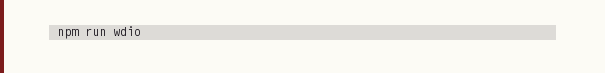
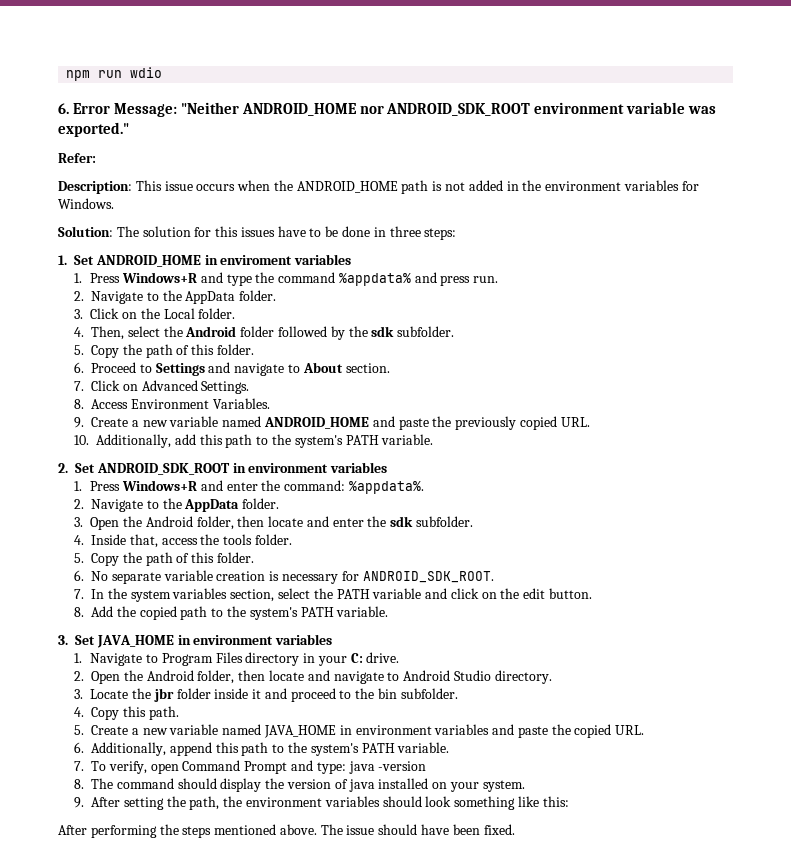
(141, 31) none -> [58,102,717,117] [58,122,129,137] [58,153,96,163] [58,180,699,194] [58,198,114,209] [58,226,457,240] [58,254,352,267] [74,272,499,286] [74,290,277,304] [74,308,236,319] [74,326,455,340] [74,344,254,358] [74,362,390,376] [74,380,250,394] [74,398,270,409] [74,416,590,430] [74,434,434,448] [58,462,388,475] [74,480,424,494] [74,498,280,512] [74,516,473,530] [74,534,292,548] [74,552,254,566] [74,570,494,584] [74,588,593,602] [74,606,389,620] [58,634,333,648] [74,652,400,666] [74,670,552,684] [74,688,458,702] [74,706,179,720] [74,724,645,738] [74,742,450,756] [74,760,427,774] [74,778,525,792] [74,796,569,810] [58,824,515,838] // 6. Error Message: "Neither ANDROID_HOME nor ANDROID_SDK_ROOT environment variable was exported." // Refer: // Description: This issue occurs when the ANDROID_HOME path is not added in the environment variables for Windows. // Solution: The solution for this issues have to be done in three steps: // 1. Set ANDROID_HOME in enviroment variables // 1. Press Windows+R and type the command %appdata% and press run. // 2. Navigate to the AppData folder. // 3. Click on the Local folder. // 4. Then, select the Android folder followed by the sdk subfolder. // 5. Copy the path of this folder. // 6. Proceed to Settings and navigate to About section. // 7. Click on Advanced Settings. // 8. Access Environment Variables. // 9. Create a new variable named ANDROID_HOME and paste the previously copied URL. // 10. Additionally, add this path to the system's PATH variable. // 2. Set ANDROID_SDK_ROOT in environment variables // 1. Press Windows+R and enter the command: %appdata%. // 2. Navigate to the AppData folder. // 3. Open the Android folder, then locate and enter the sdk subfolder. // 4. Inside that, access the tools folder. // 5. Copy the path of this folder. // 6. No separate variable creation is necessary for ANDROID_SDK_ROOT. // 7. In the system variables section, select the PATH variable and click on the edit button. // 8. Add the copied path to the system's PATH variable. // 3. Set JAVA_HOME in environment variables // 1. Navigate to Program Files directory in your C: drive. // 2. Open the Android folder, then locate and navigate to Android Studio directory. // 3. Locate the jbr folder inside it and proceed to the bin subfolder. // 4. Copy this path. // 5. Create a new variable named JAVA_HOME in environment variables and paste the copied URL. // 6. Additionally, append this path to the system's PATH variable. // 7. To verify, open Command Prompt and type: java -version // 8. The command should display the version of java installed on your system. // 9. After setting the path, the environment variables should look something like this: // After performing the steps mentioned above. The issue should have been fixed.

